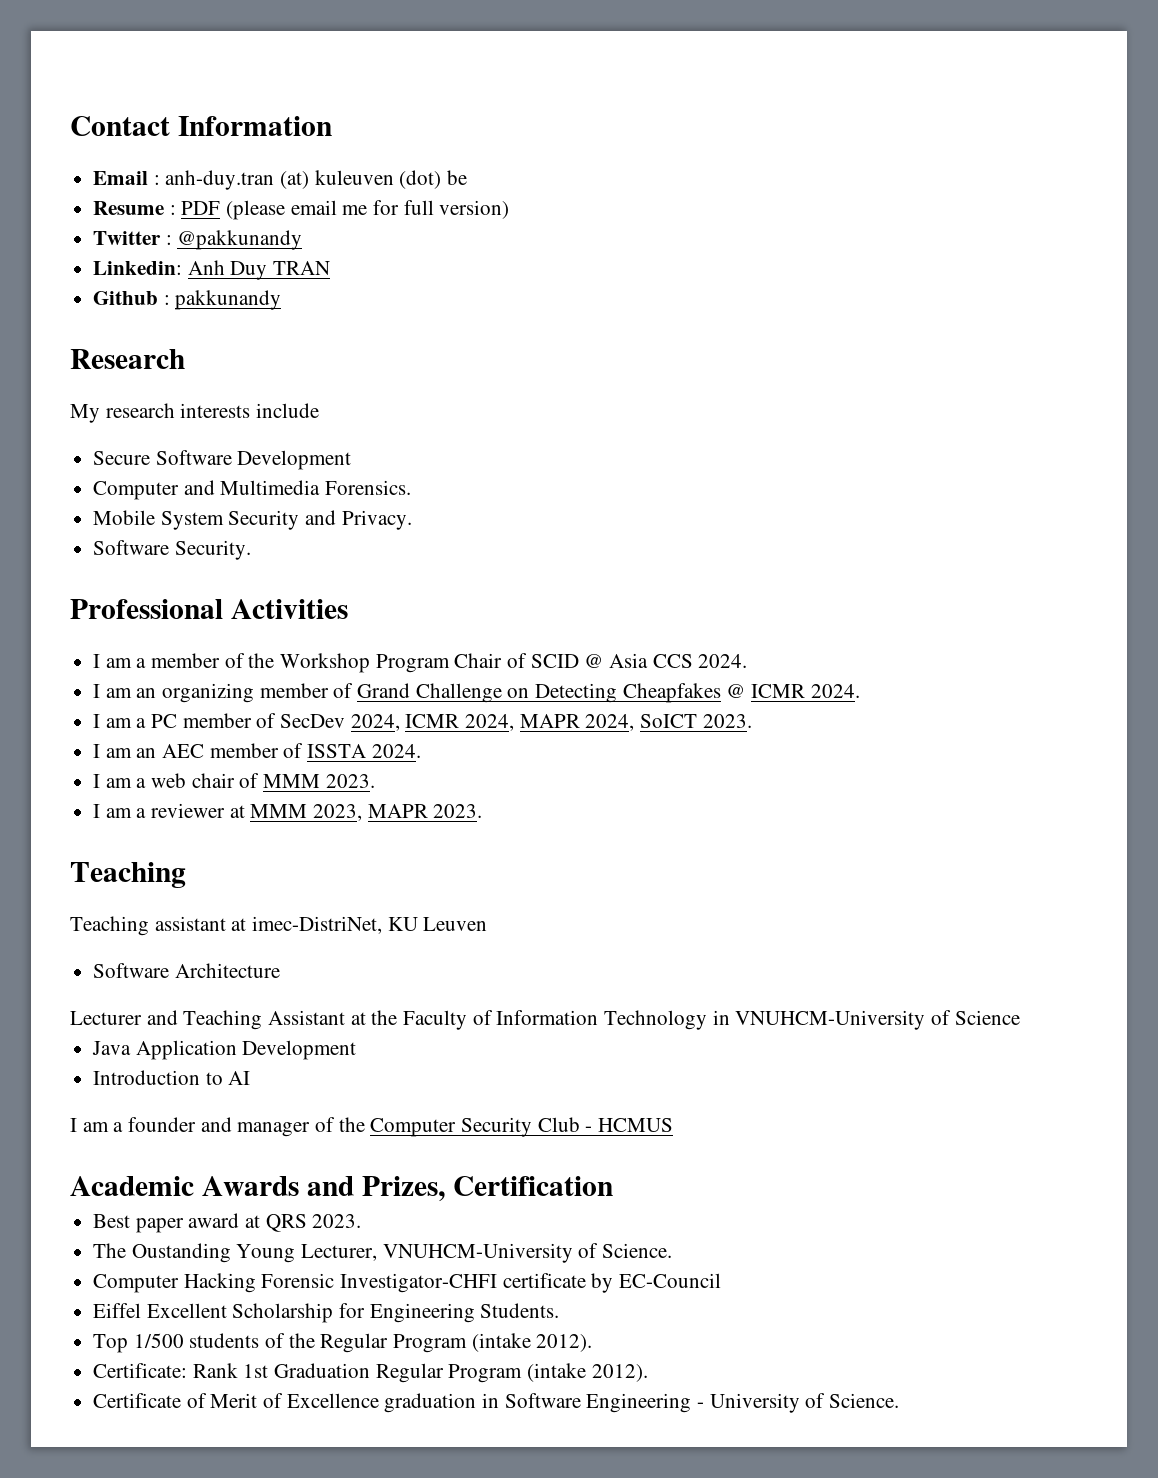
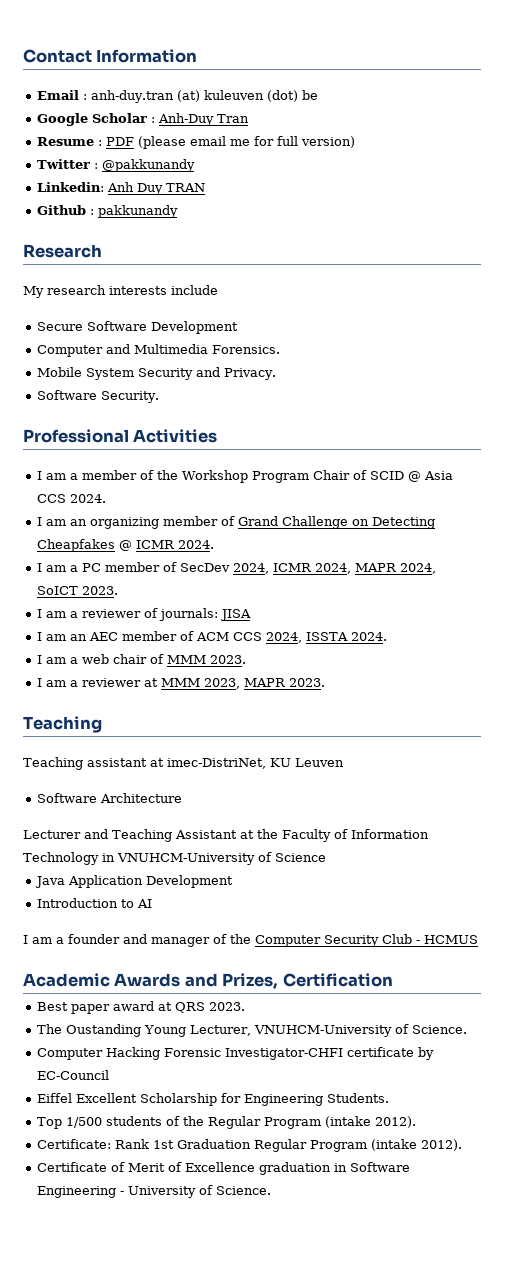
(468, 177) none -> [37,113,250,126] // Google Scholar : Anh-Duy Tran
(752, 721) none -> [37,608,252,621] // I am a reviewer of journals: JISA
(304, 750) none -> [196,632,303,643] ACM CCS 2024,

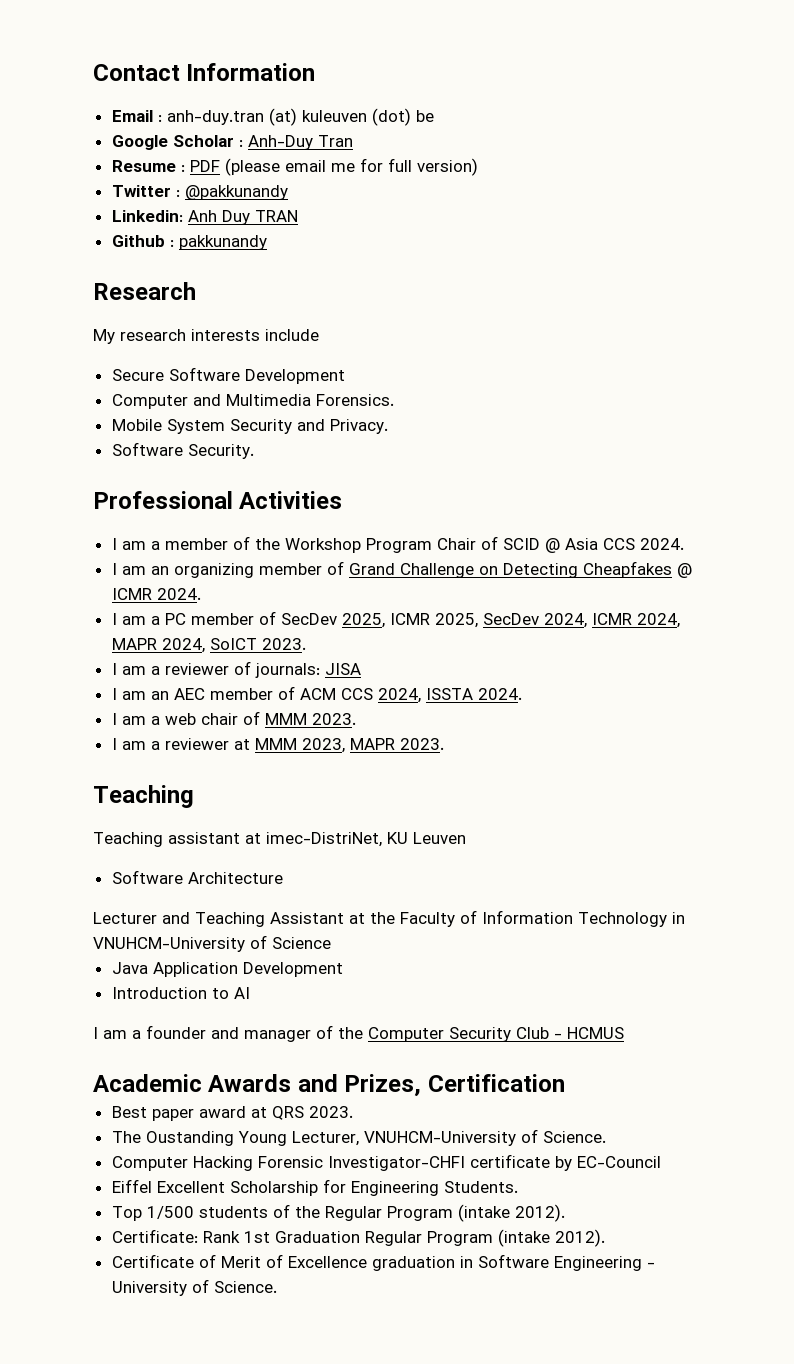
(231, 567) none -> [341,613,539,628] 2025, ICMR 2025, SecDev

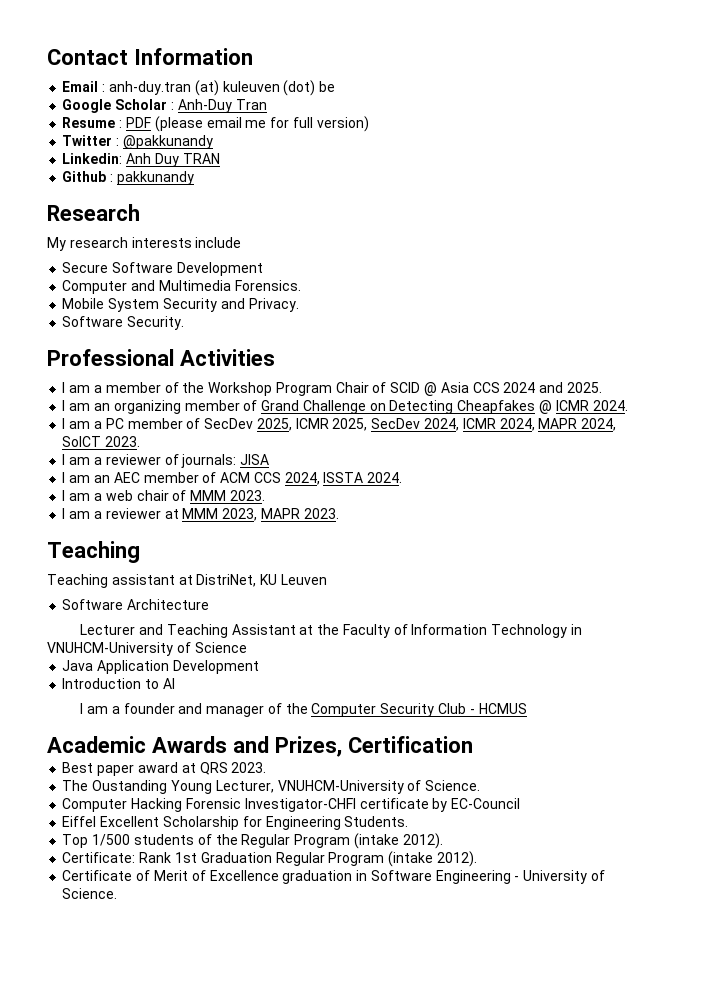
[639,538,684,550] 2024. -> [503,382,602,393] 2024 and 2025.
[266,832,382,847] imec-DistriNet, -> [196,574,257,587] DistriNet,

